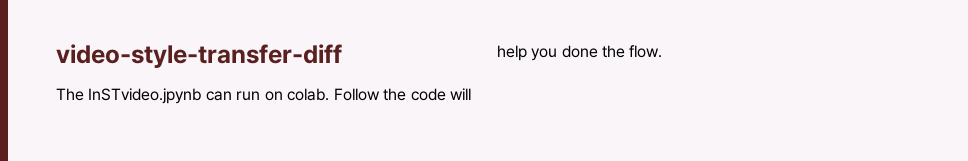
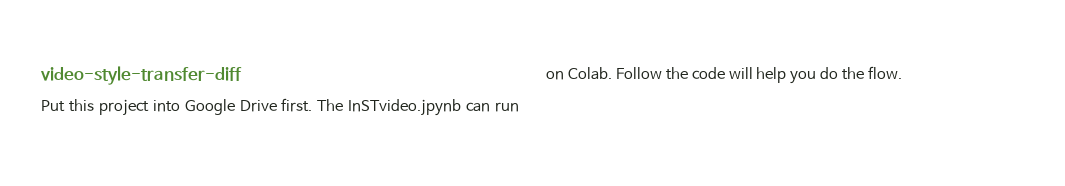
(342, 56) none -> [41,98,313,116] Put this project into Google Drive first.
[287,88,330,101] colab. -> [567,67,612,80] Colab.
[561,45,598,58] done -> [820,67,839,79] do

